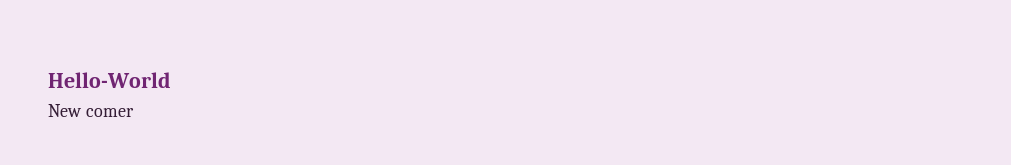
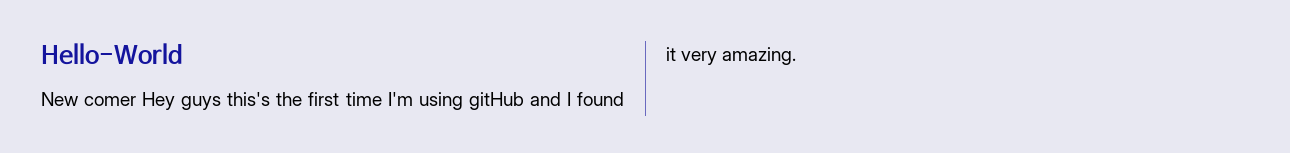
(134, 112) none -> [142,92,625,110] [666,47,797,65] Hey guys this's the first time I'm using gitHub and I found it very amazing.

